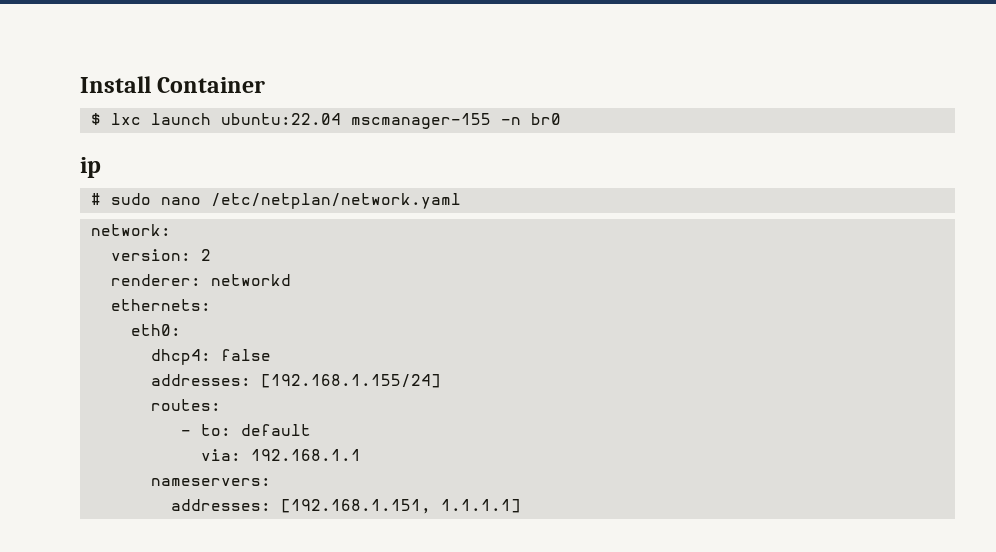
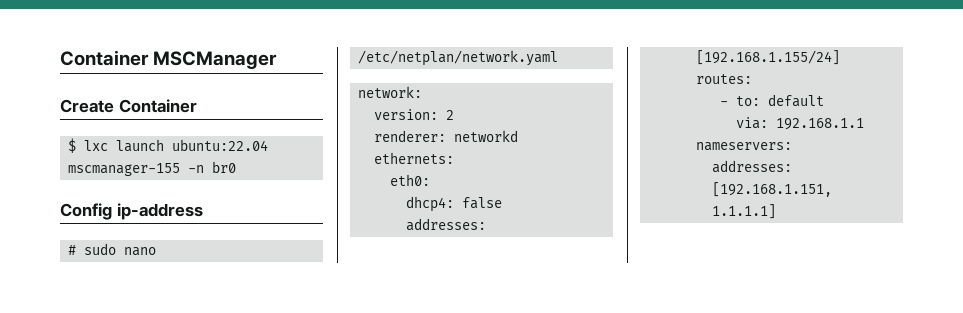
[80,76,151,93] Install -> [60,50,278,69] [60,99,114,113] Container MSCManager // Create
[80,157,101,178] ip -> [60,203,203,220] Config ip-address

